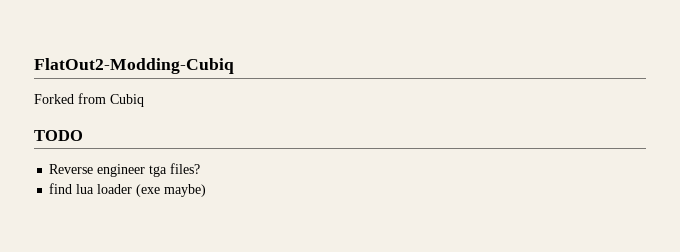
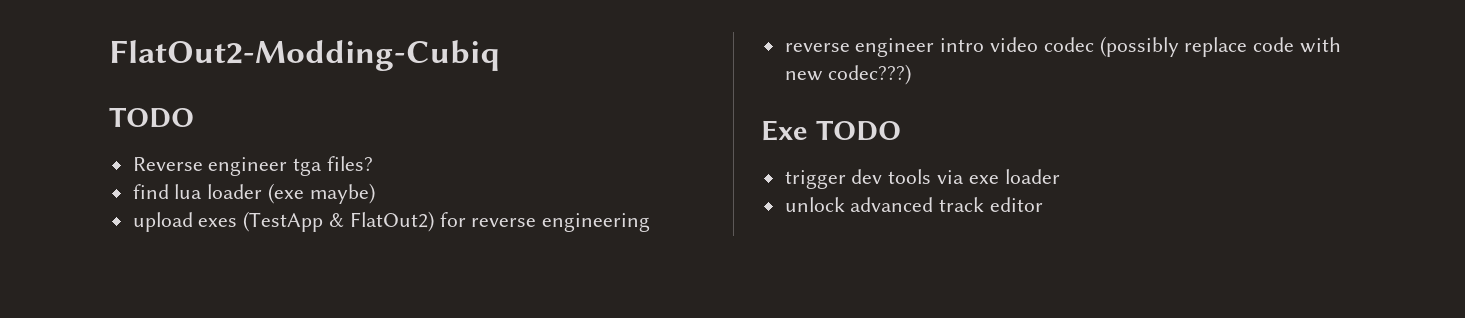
[34,93,144,107] // Forked from Cubiq -> (500, 55) none
(207, 190) none -> [132,211,651,232] [784,36,1342,57] [784,64,912,85] [761,120,901,141] [784,169,1060,189] [784,197,1044,212] // upload exes (TestApp & FlatOut2) for reverse engineering // reverse engineer intro video codec (possibly replace code with new codec???) // Exe TODO // trigger dev tools via exe loader // unlock advanced track editor

